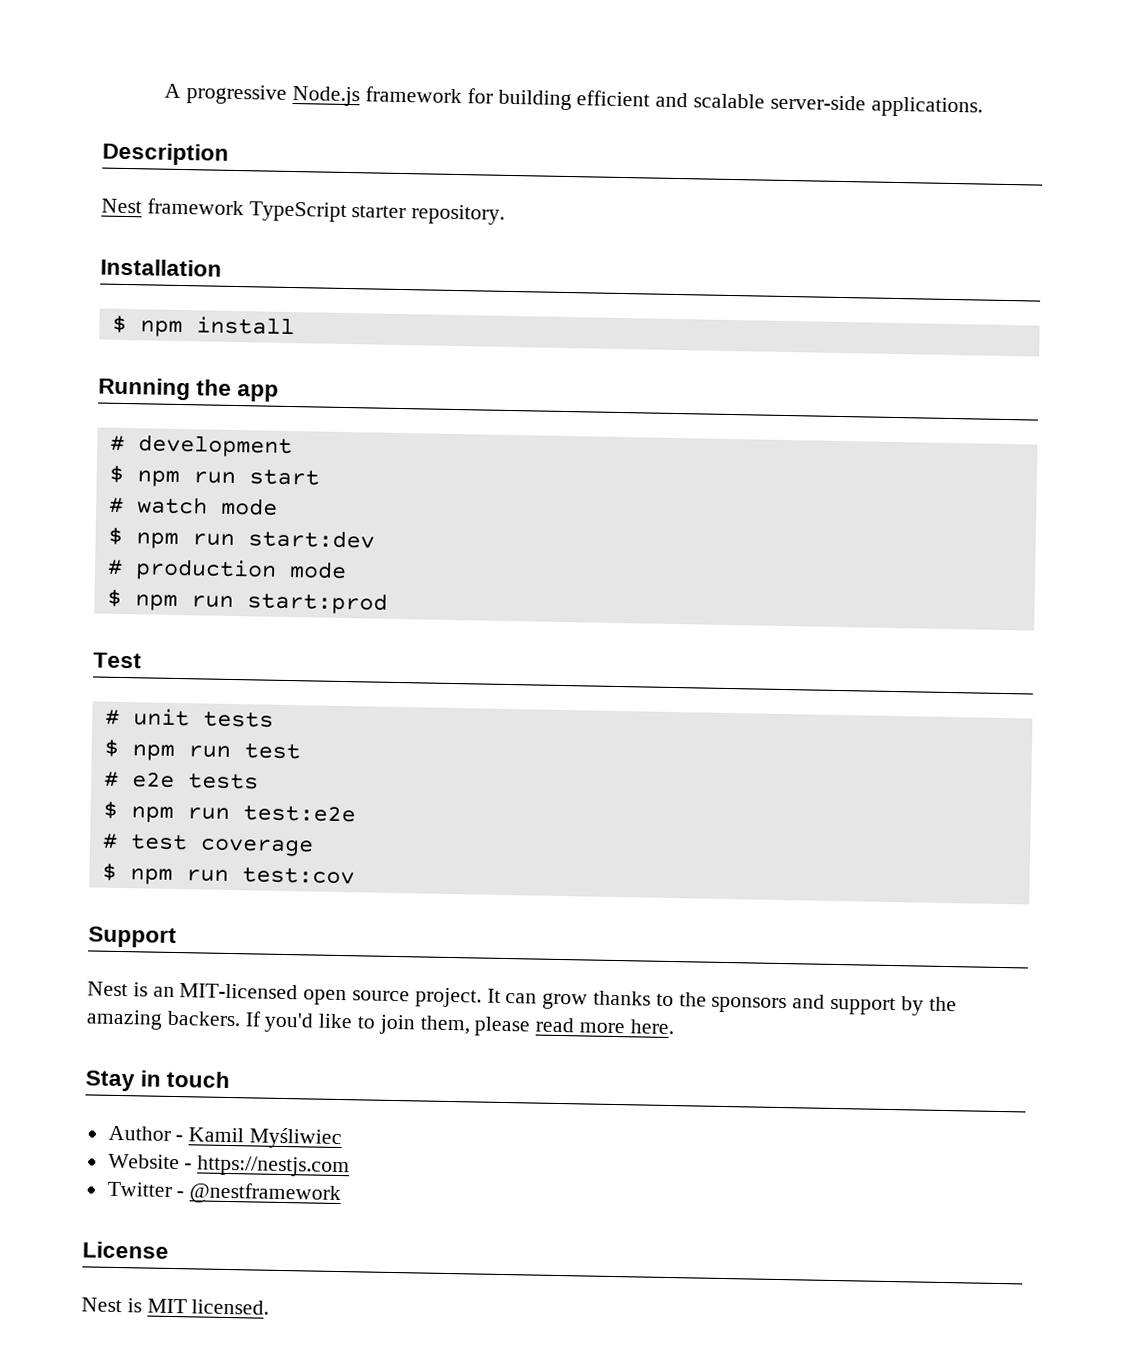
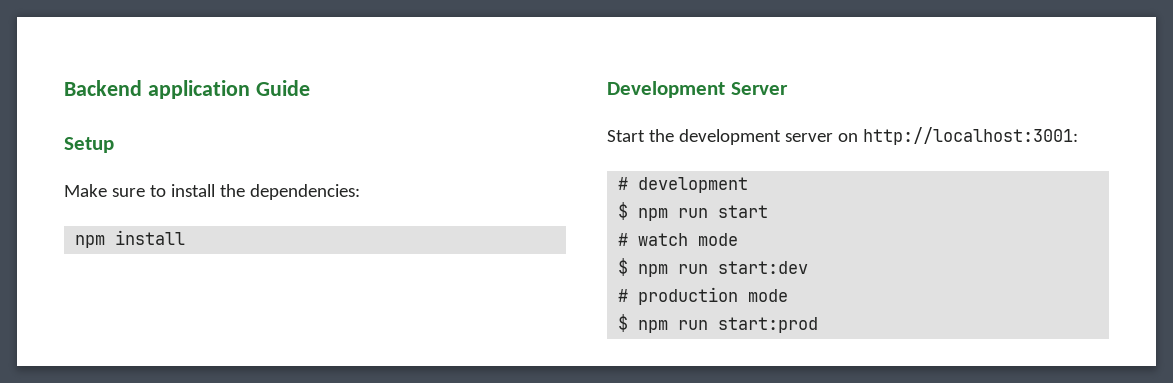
[164,83,983,118] [102,142,229,166] [101,198,506,225] [100,258,222,277] [111,314,295,338] [98,377,280,402] A progressive Node.js framework for building efficient and scalable server-side applications. // Description // Nest framework TypeScript starter repository. // Installation // $ npm install // Running the app -> [64,80,310,99] [64,137,114,153] [64,184,360,200] [75,230,186,248] [607,81,788,98] [607,127,1078,145] Backend application Guide // Setup // Make sure to install the dependencies: // npm install // Development Server // Start the development server on http://localhost:3001:
[93,652,142,669] [104,708,274,728] [103,738,301,761] [103,771,259,790] [102,800,356,823] [101,833,314,857] [101,862,355,885] [88,926,177,949] [87,981,957,1016] [86,1009,674,1037] [85,1070,231,1092] [107,1125,343,1150] [107,1153,351,1178] [106,1181,342,1206] [82,1241,169,1259] [81,1297,270,1315] // Test // # unit tests // $ npm run test // # e2e tests // $ npm run test:e2e // # test coverage // $ npm run test:cov // Support // Nest is an MIT-licensed open source project. It can grow thanks to the sponsors and support by the amazing backers. If you'd like to join them, please read more here. // Stay in touch // Author - Kamil Myśliwiec // Website - https://nestjs.com // Twitter - @nestframework // License // Nest is MIT licensed. -> (819, 325) none

